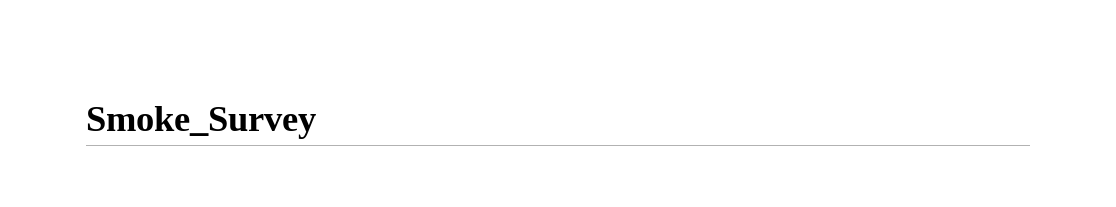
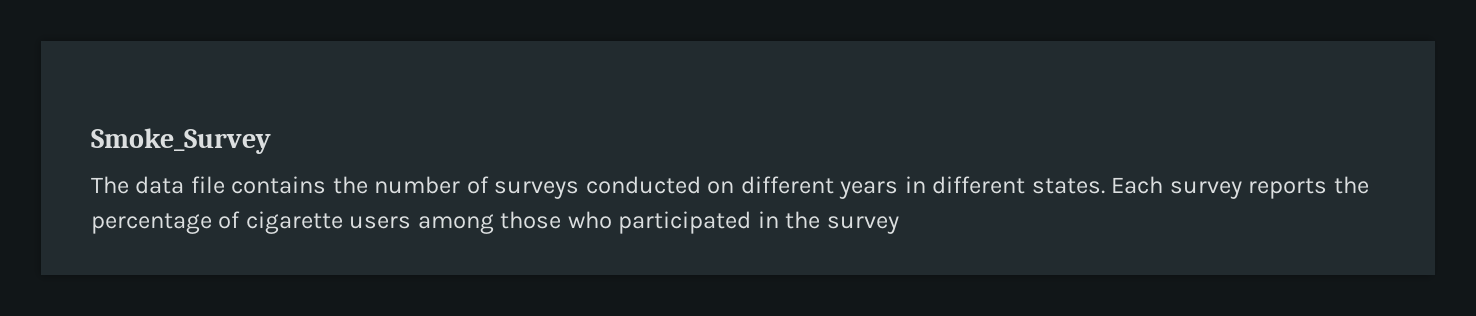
(316, 122) none -> [91,176,1369,199] [91,211,899,234] // The data file contains the number of surveys conducted on different years in different states. Each survey reports the percentage of cigarette users among those who participated in the survey

